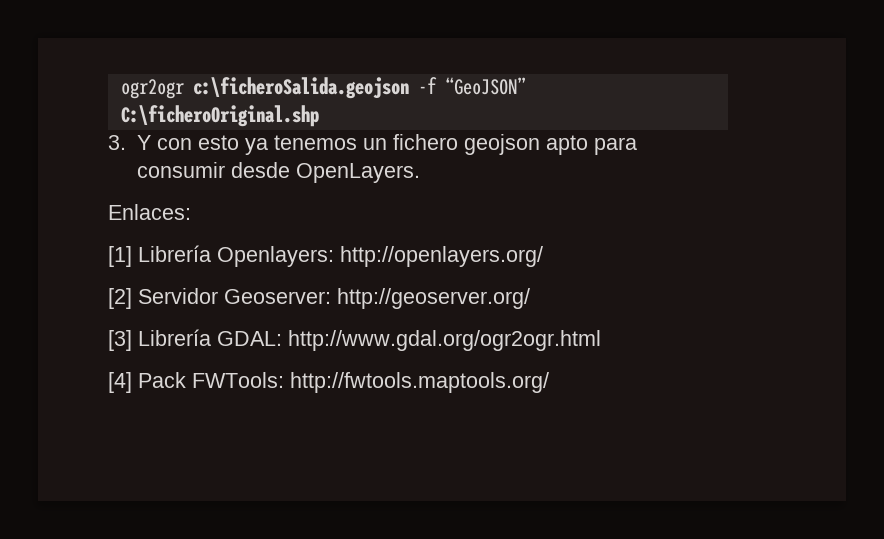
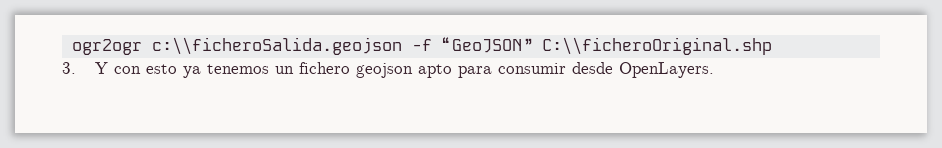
[192,77,409,99] c:\ficheroSalida.geojson -> [151,37,402,55] c:\\ficheroSalida.geojson
[120,105,319,127] C:\ficheroOriginal.shp -> [541,37,772,55] C:\\ficheroOriginal.shp
[108,204,191,220] [108,245,543,267] [108,288,530,309] [108,329,601,351] [108,372,549,393] // Enlaces: // [1] Librería Openlayers: http://openlayers.org/ // [2] Servidor Geoserver: http://geoserver.org/ // [3] Librería GDAL: http://www.gdal.org/ogr2ogr.html // [4] Pack FWTools: http://fwtools.maptools.org/ -> (714, 70) none

